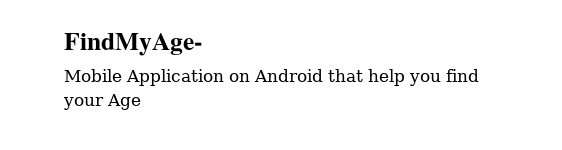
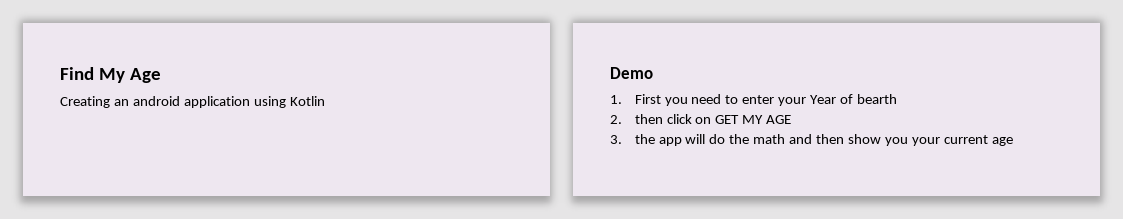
[64,33,202,56] [64,69,479,86] [63,94,141,110] FindMyAge- // Mobile Application on Android that help you find your Age -> [60,67,161,83] [60,96,325,108] [610,67,653,79] [610,94,897,106] [610,114,792,124] [610,134,1013,146] Find My Age // Creating an android application using Kotlin // Demo // 1. First you need to enter your Year of bearth // 2. then click on GET MY AGE // 3. the app will do the math and then show you your current age

